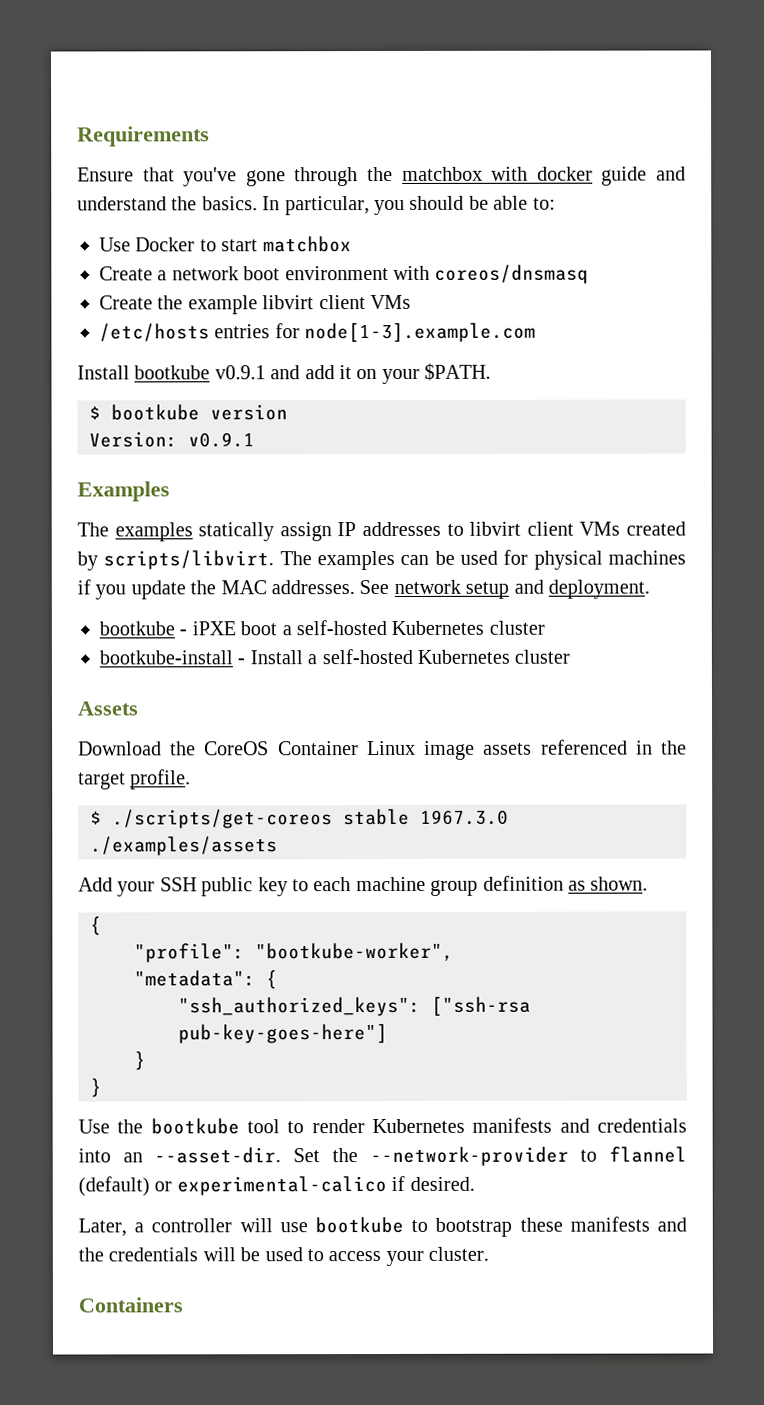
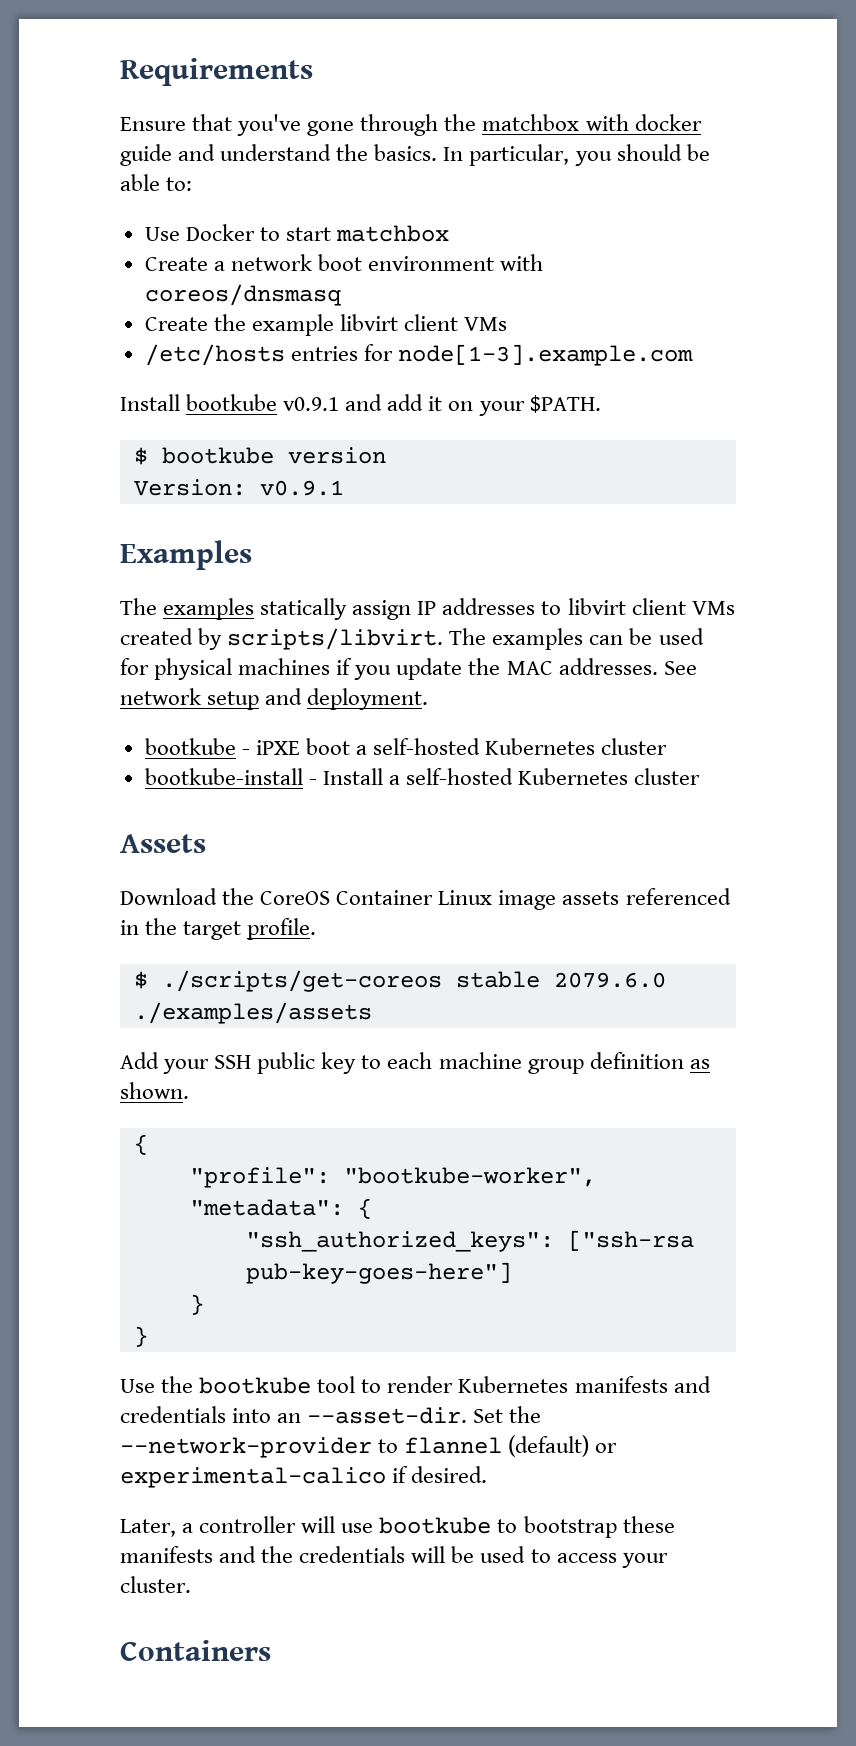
[420,809,509,825] 1967.3.0 -> [553,972,666,988] 2079.6.0

